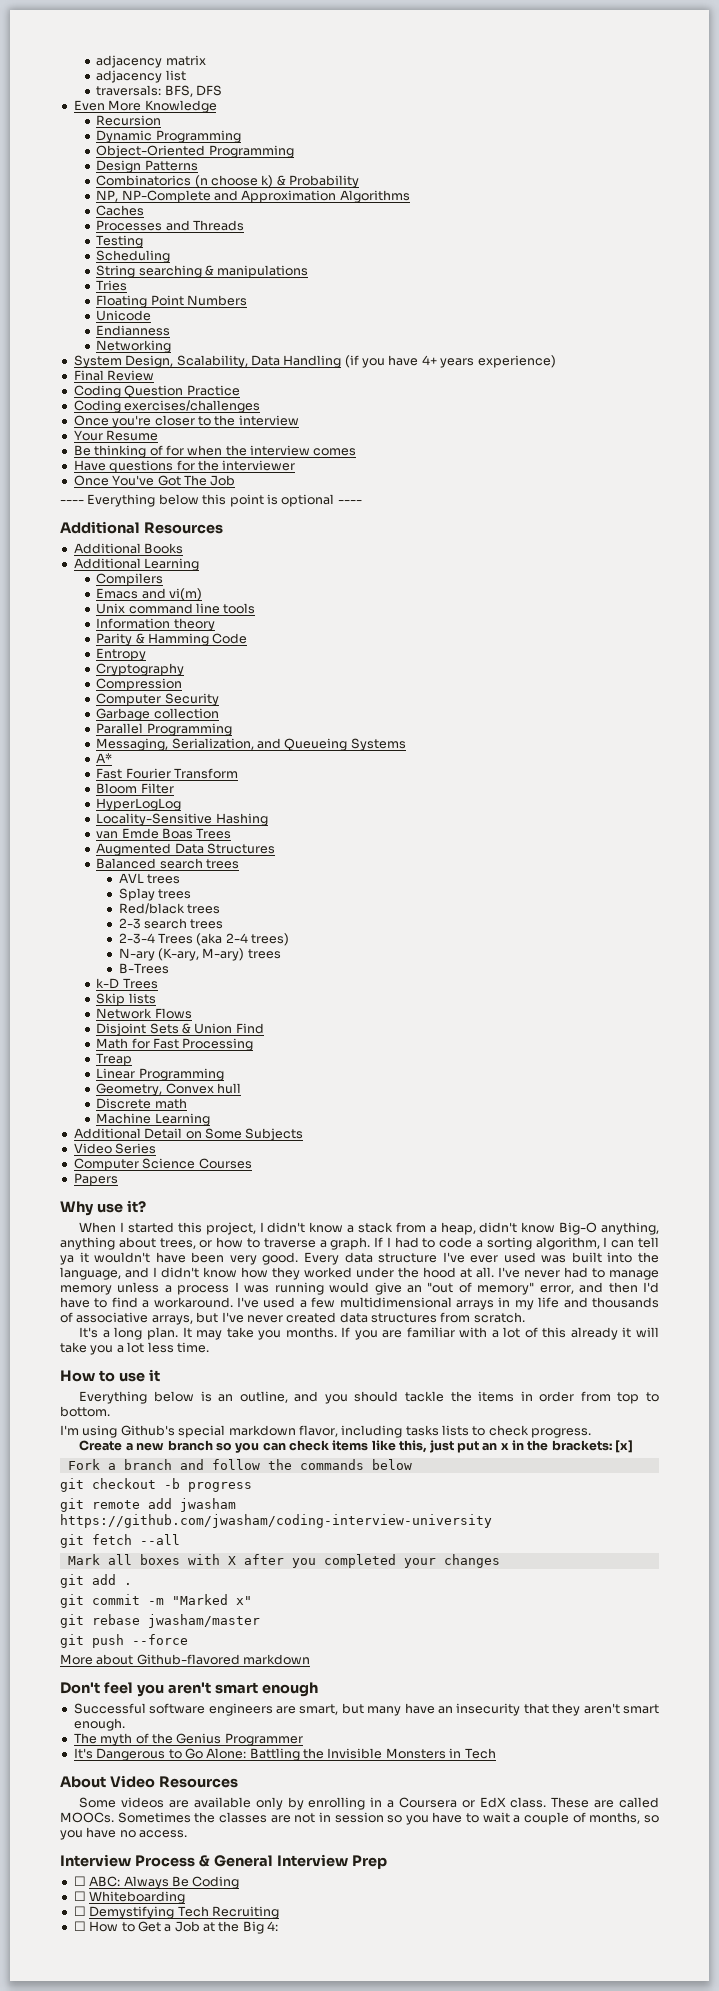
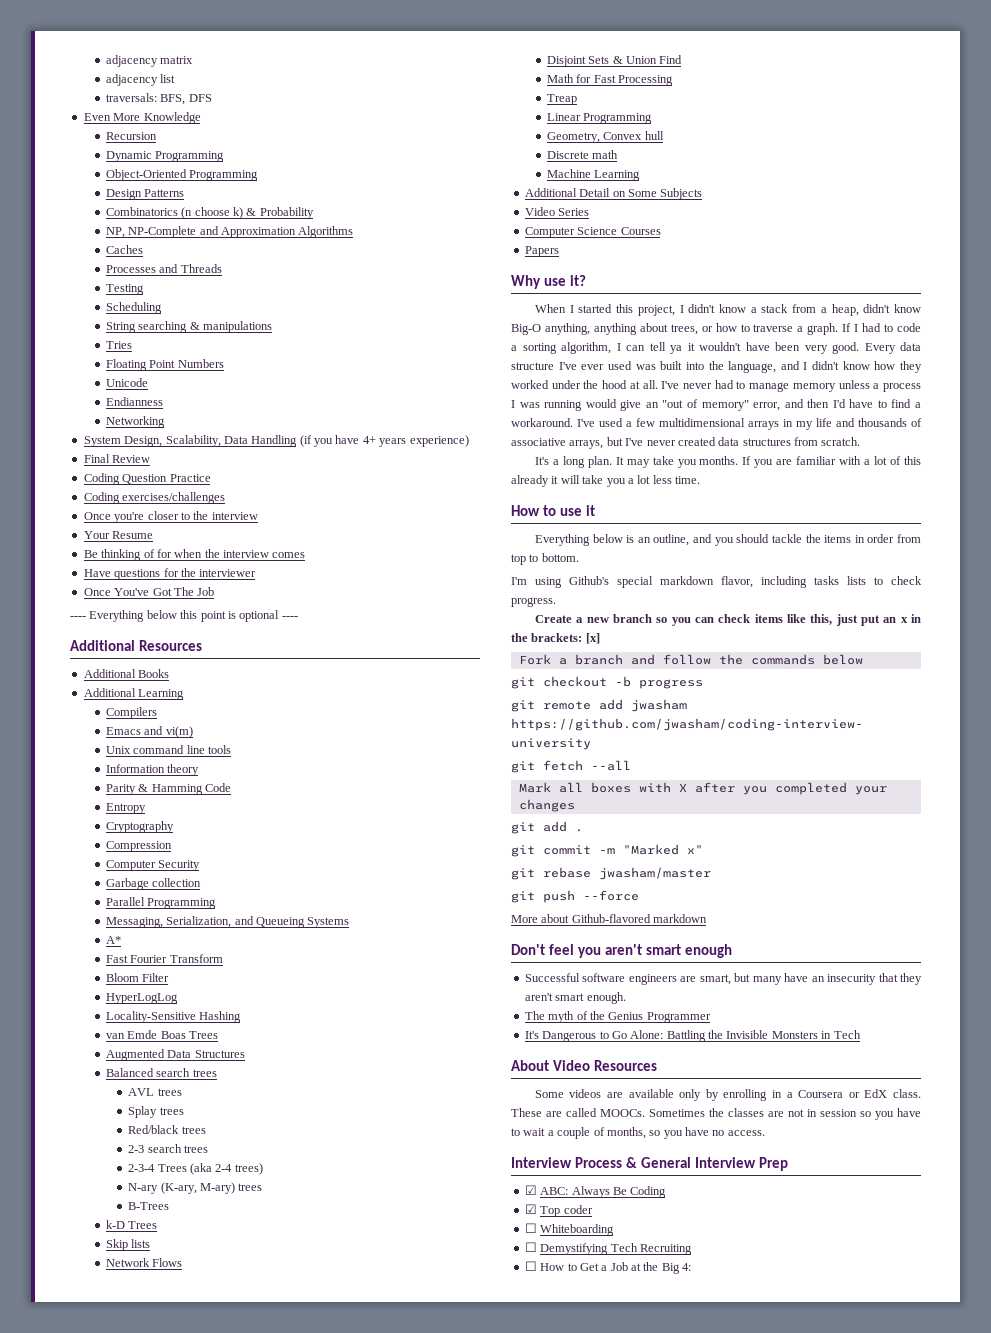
[73,1876,86,1886] ☐ -> [524,1185,537,1195] ☑
(240, 1882) none -> [524,1204,593,1217] // ☑ Top coder

